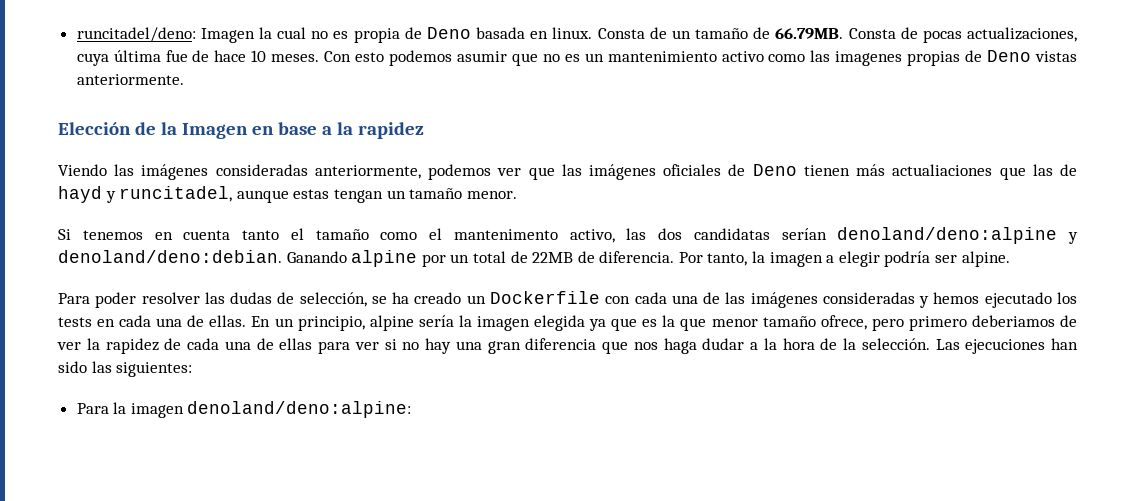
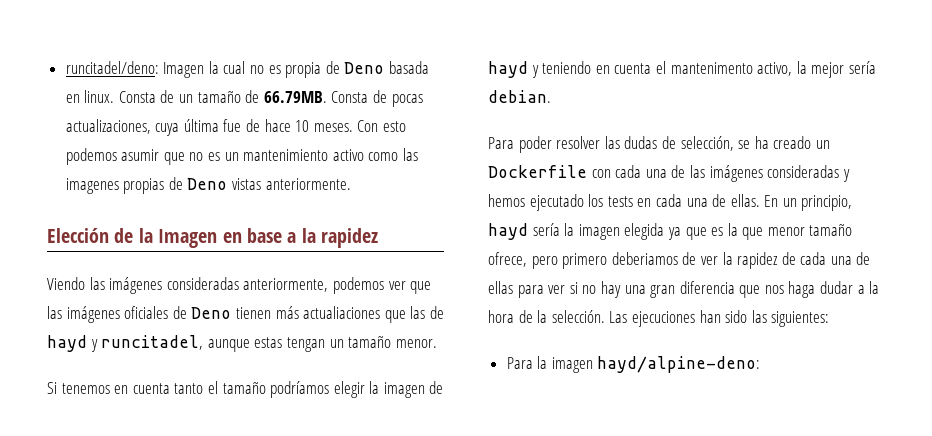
[380,227,1078,244] [58,250,1010,267] como el mantenimento activo, las dos candidatas serían denoland/deno:alpine y denoland/deno:debian. Ganando alpine por un total de 22MB de diferencia. Por tanto, la imagen a elegir podría ser alpine. -> [270,381,444,398] [488,61,876,78] [488,90,551,103] podríamos elegir la imagen de hayd y teniendo en cuenta el mantenimento activo, la mejor sería debian.
[369,315,414,331] alpine -> [488,223,528,240] hayd
[187,401,412,418] denoland/deno:alpine: -> [597,356,761,373] hayd/alpine-deno:

